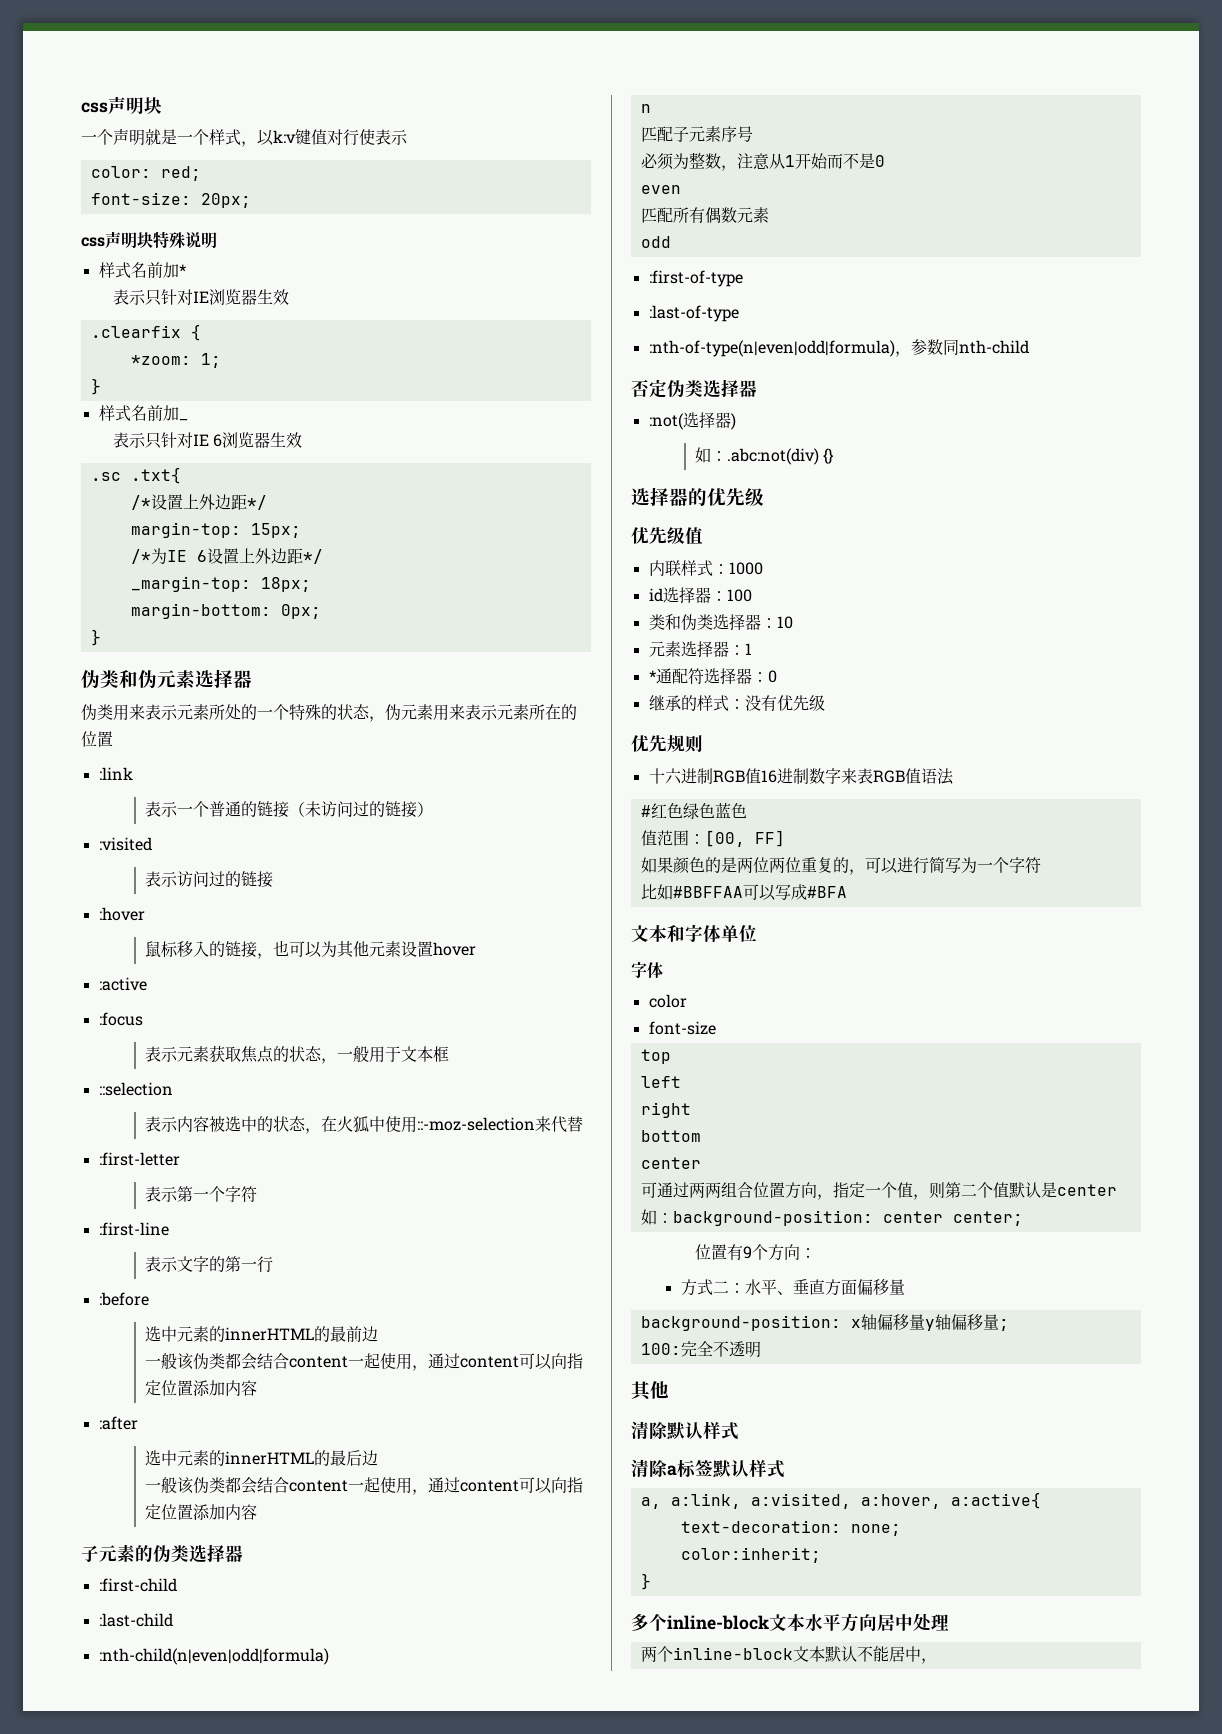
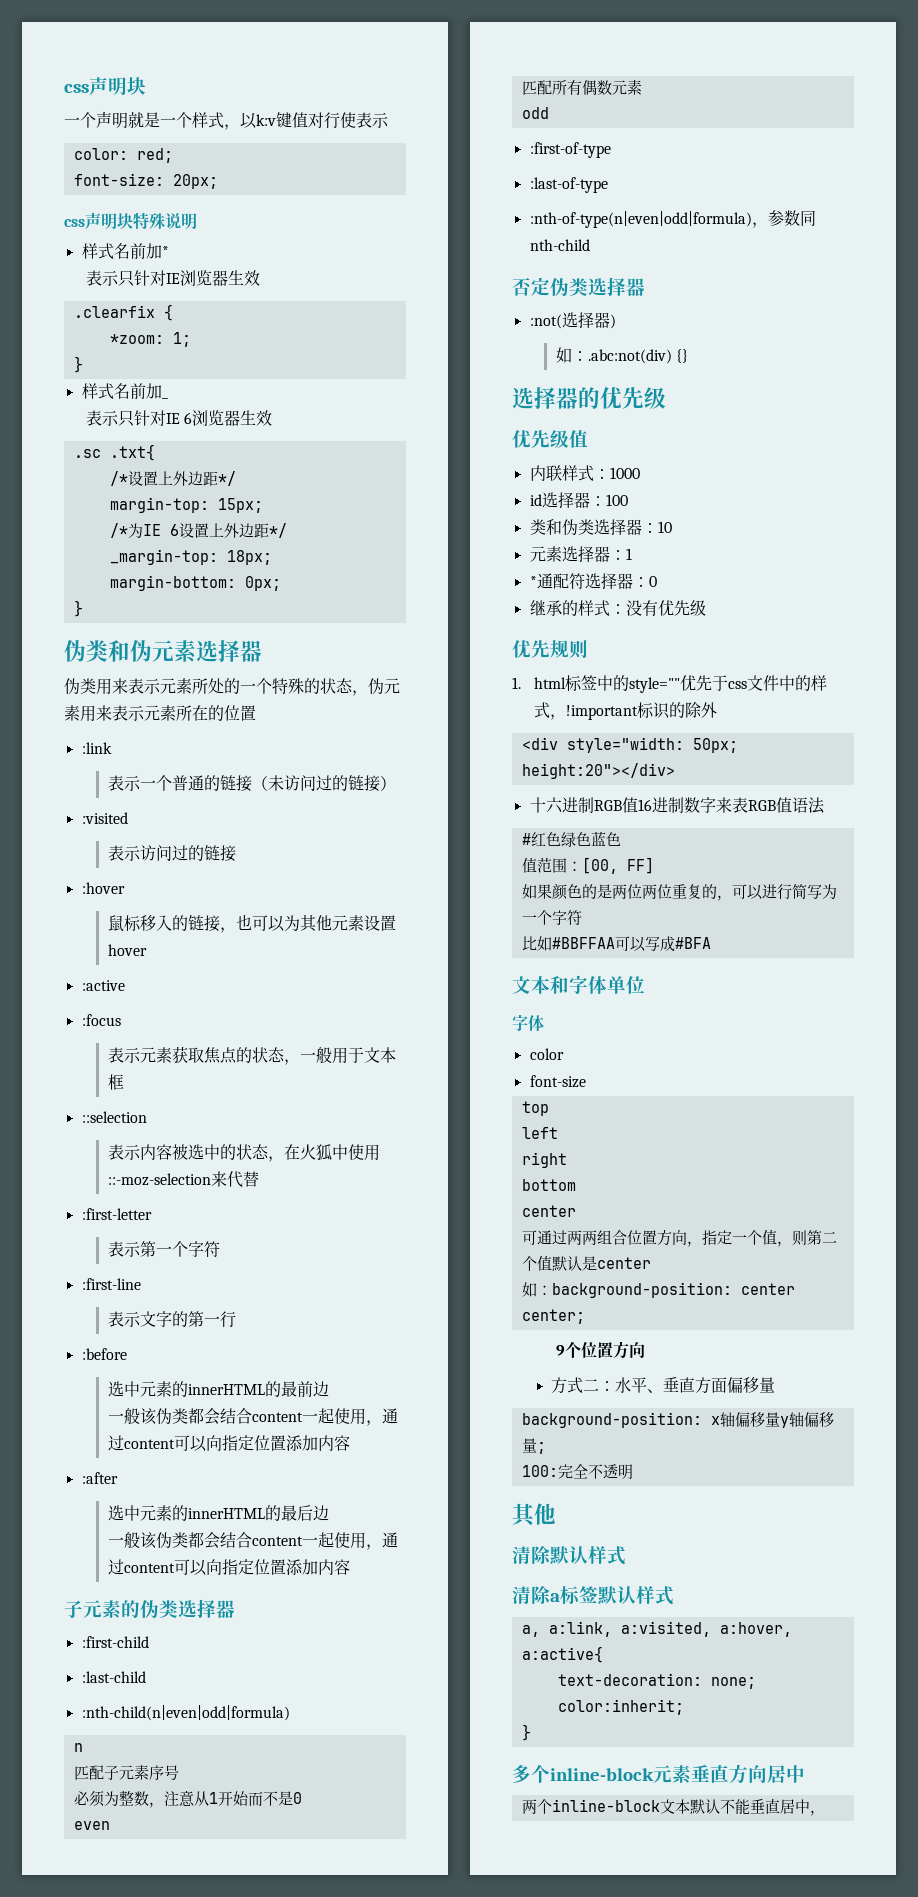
(703, 744) none -> [512,675,827,693] [533,702,717,720] [521,737,738,753] [521,763,675,779] // 1. html标签中的style=""优先于css文件中的样式，!important标识的除外 // <div style="width: 50px; height:20"></div>
[694,1244,816,1261] 位置有9个方向： -> [555,1341,645,1359] 9个位置方向
[769,1614,841,1631] 文本水平 -> [653,1765,729,1784] 元素垂直
[913,1613,949,1631] 处理 -> (805, 1774) none
(889, 1654) none -> [749,1798,780,1814] 垂直

